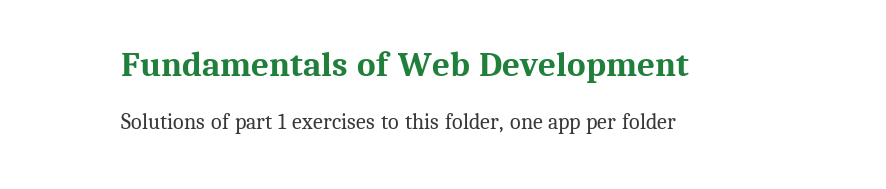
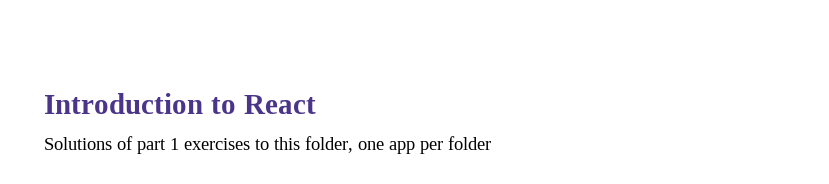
[121,51,689,83] Fundamentals of Web Development -> [44,93,316,114] Introduction to React

